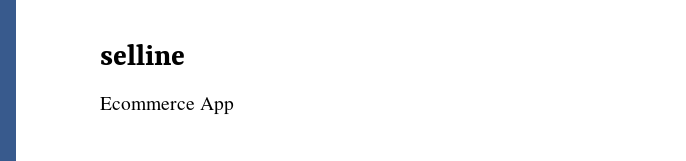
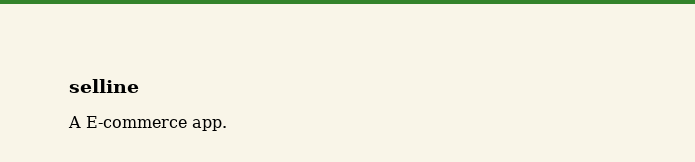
[100,97,235,115] Ecommerce App -> [68,116,227,131] A E-commerce app.

